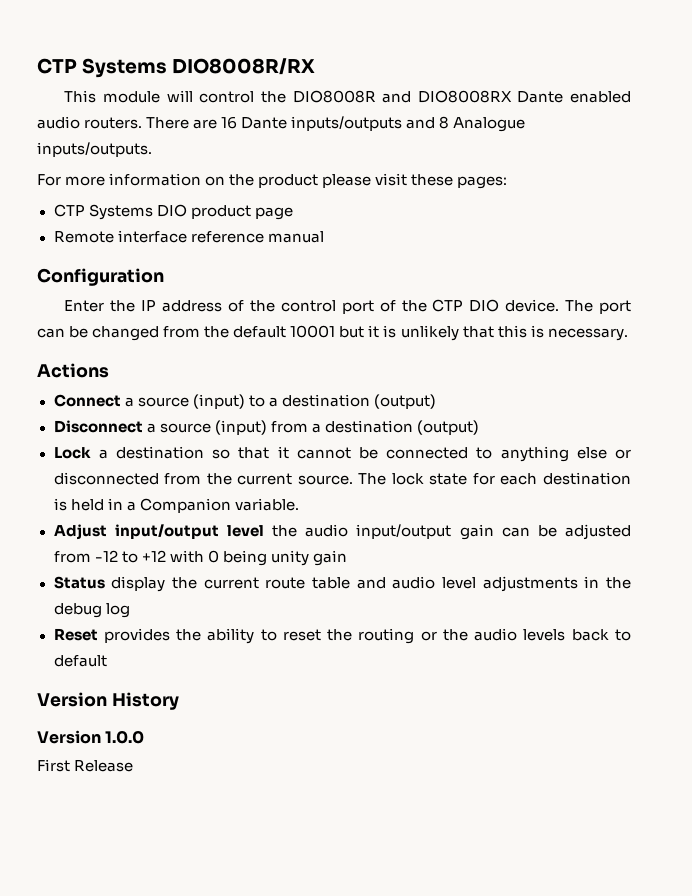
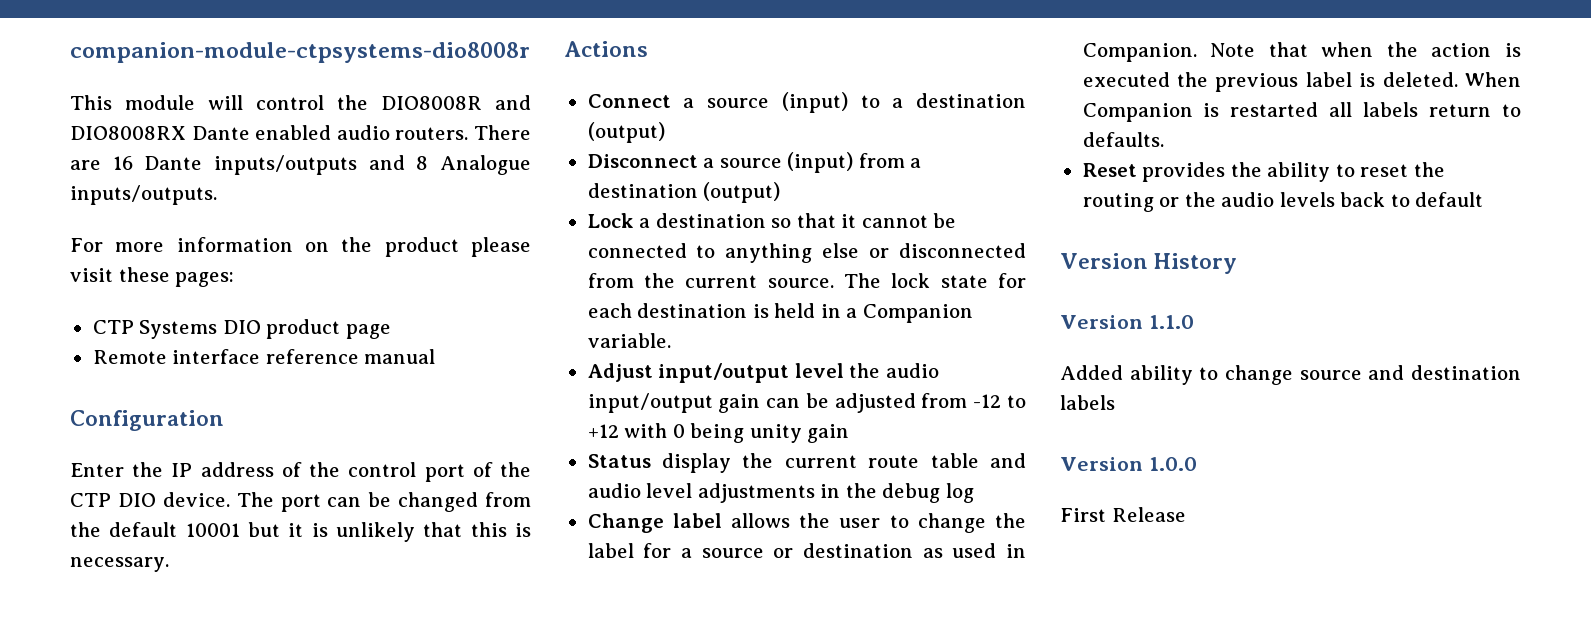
[37,58,316,78] CTP Systems DIO8008R/RX -> [70,42,530,63] companion-module-ctpsystems-dio8008r
(130, 610) none -> [587,513,1026,533] [587,543,1026,558] [1082,42,1521,62] [1082,72,1521,92] [1082,102,1521,122] [1082,132,1164,147] // Change label allows the user to change the label for a source or destination as used in Companion. Note that when the action is executed the previous label is deleted. When Companion is restarted all labels return to defaults.
(179, 701) none -> [1060,315,1194,329] [1060,365,1521,385] [1060,395,1115,410] // Version 1.1.0 // Added ability to change source and destination labels

